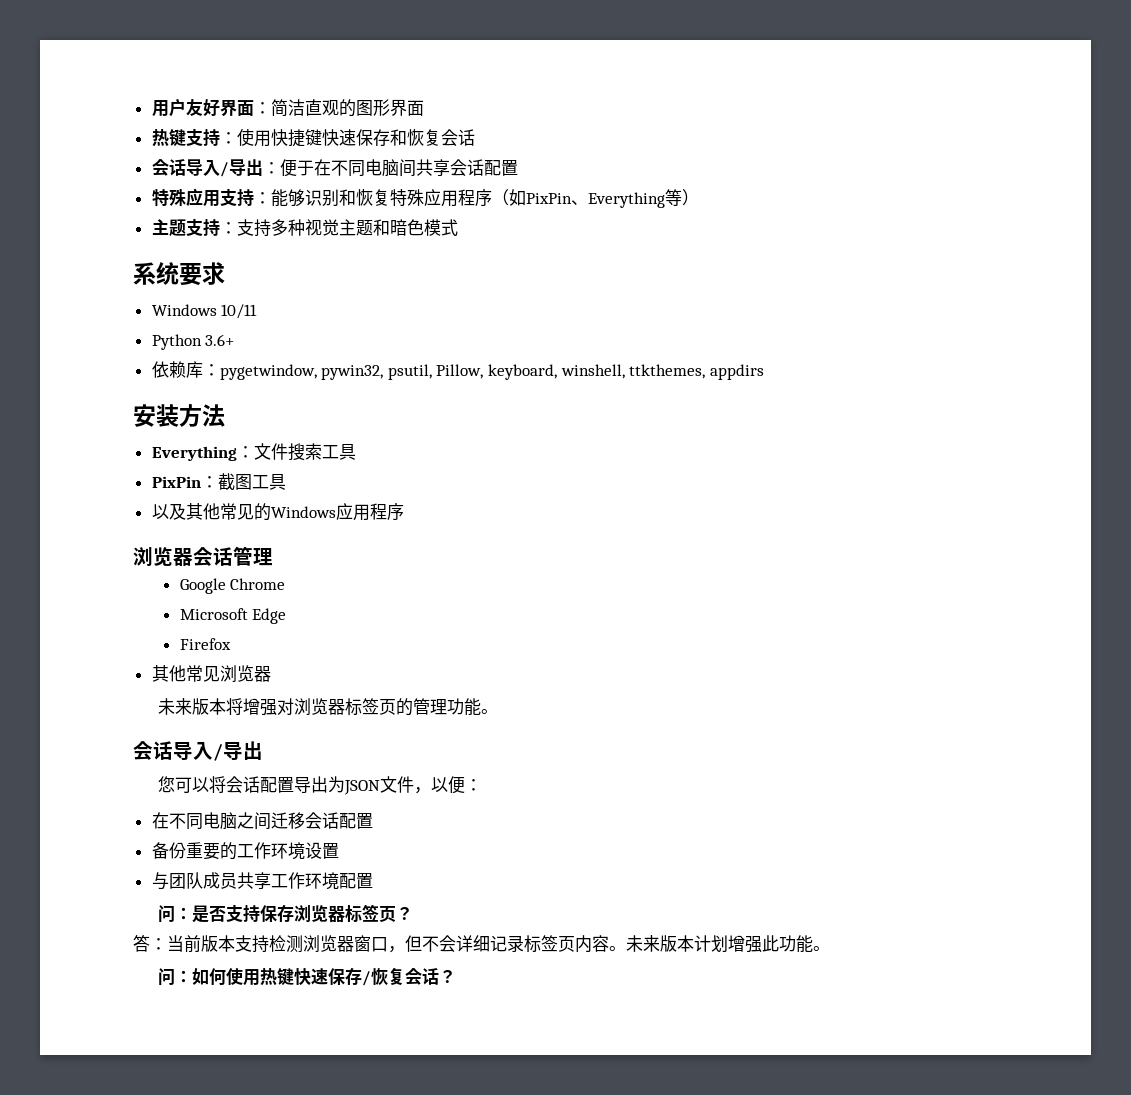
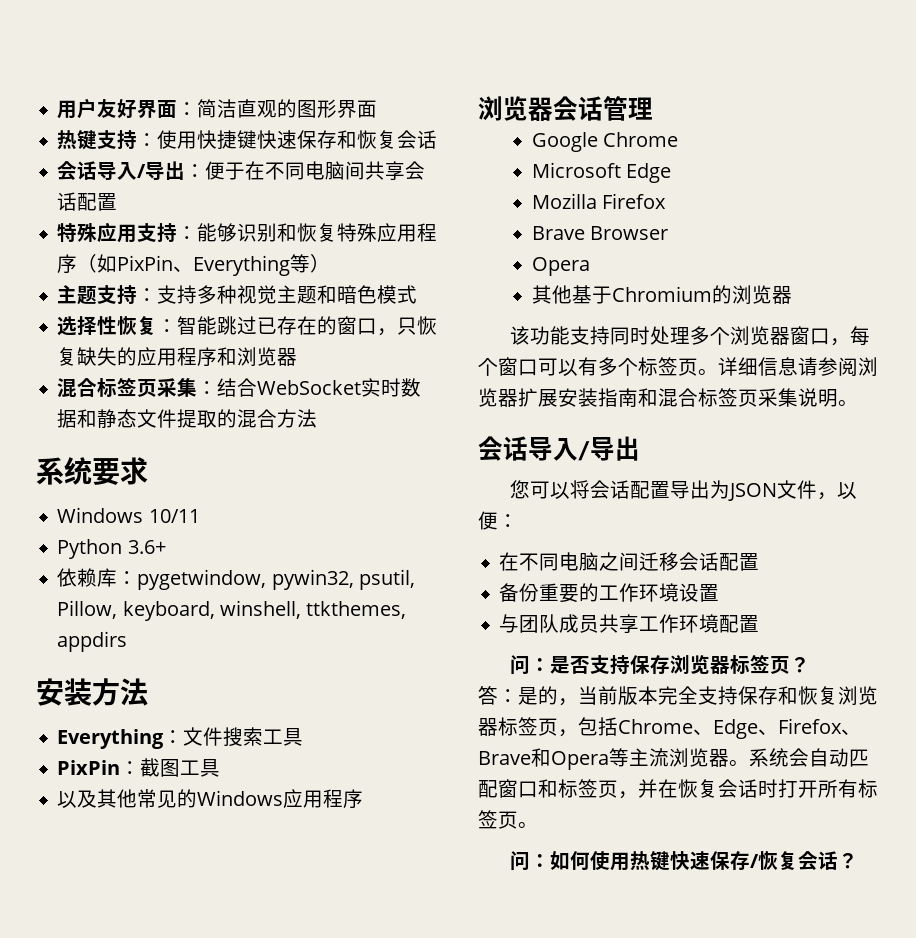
(458, 227) none -> [57,316,438,336] [57,347,298,367] [57,378,422,398] [57,409,318,428] // 选择性恢复：智能跳过已存在的窗口，只恢复缺失的应用程序和浏览器 // 混合标签页采集：结合WebSocket实时数据和静态文件提取的混合方法
[179,638,231,650] [151,665,271,682] [157,698,481,716] Firefox // 其他常见浏览器 // 未来版本将增强对浏览器标签页的管理功能 -> [531,193,667,209] [531,226,669,240] [531,257,590,276] [531,285,792,304] [510,326,871,346] [478,357,878,376] [478,388,838,407] Mozilla Firefox // Brave Browser // Opera // 其他基于Chromium的浏览器 // 该功能支持同时处理多个浏览器窗口，每个窗口可以有多个标签页。详细信息请参阅浏览器扩展安装指南和混合标签页采集说明
(167, 944) none -> [518,686,578,706] 是的，
[235,935,813,953] 支持检测浏览器窗口，但不会详细记录标签页内容。未来版本计划增强此功能 -> [658,686,878,705] [478,717,861,739] [478,748,869,770] [478,779,878,799] [478,810,518,829] 完全支持保存和恢复浏览器标签页，包括Chrome、Edge、Firefox、Brave和Opera等主流浏览器。系统会自动匹配窗口和标签页，并在恢复会话时打开所有标签页

